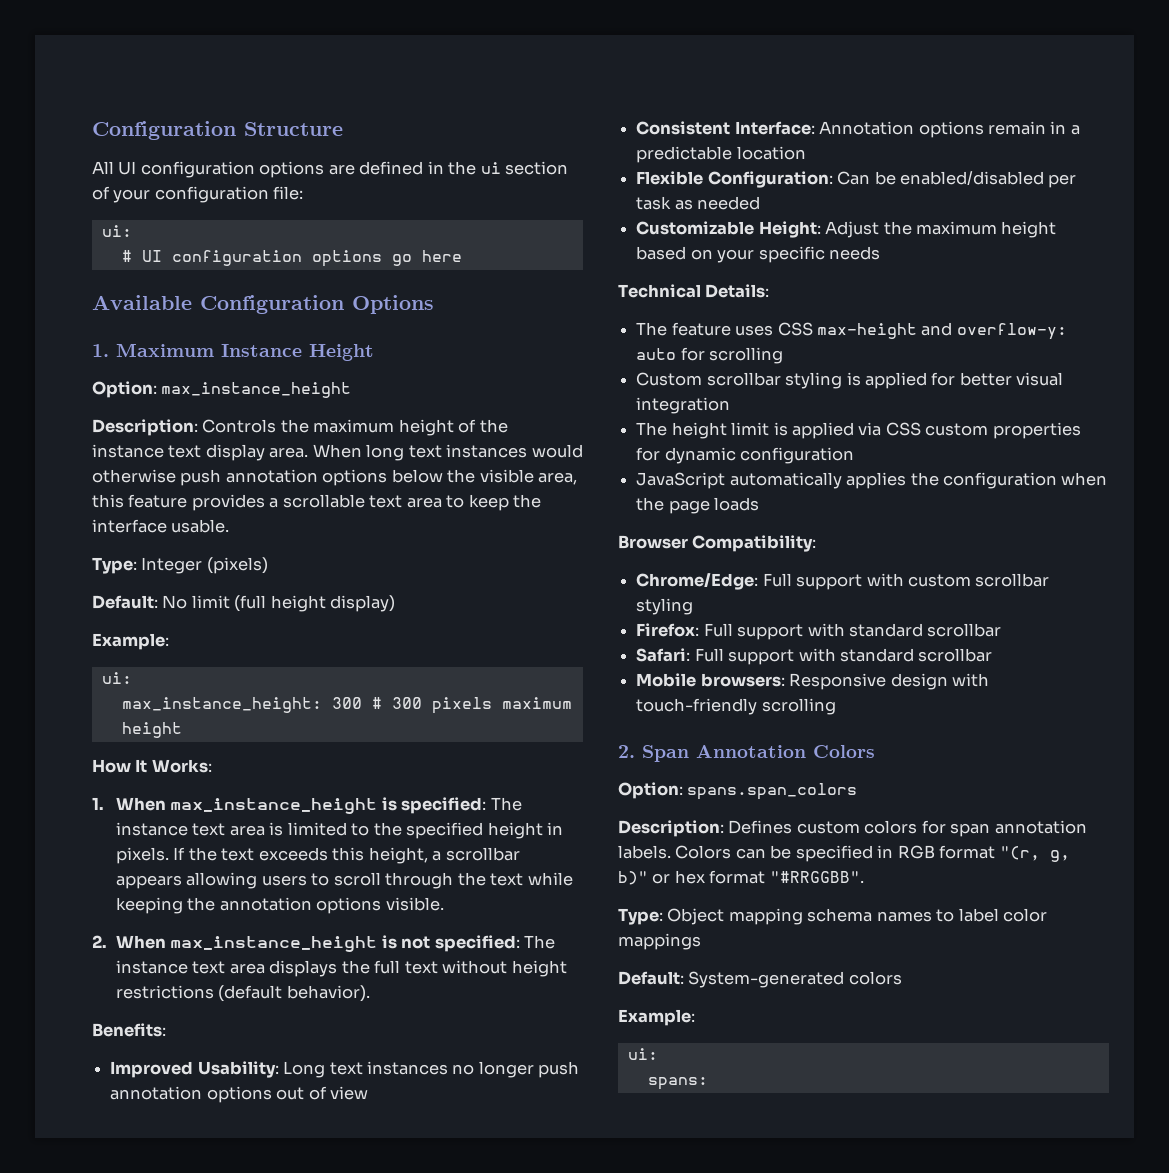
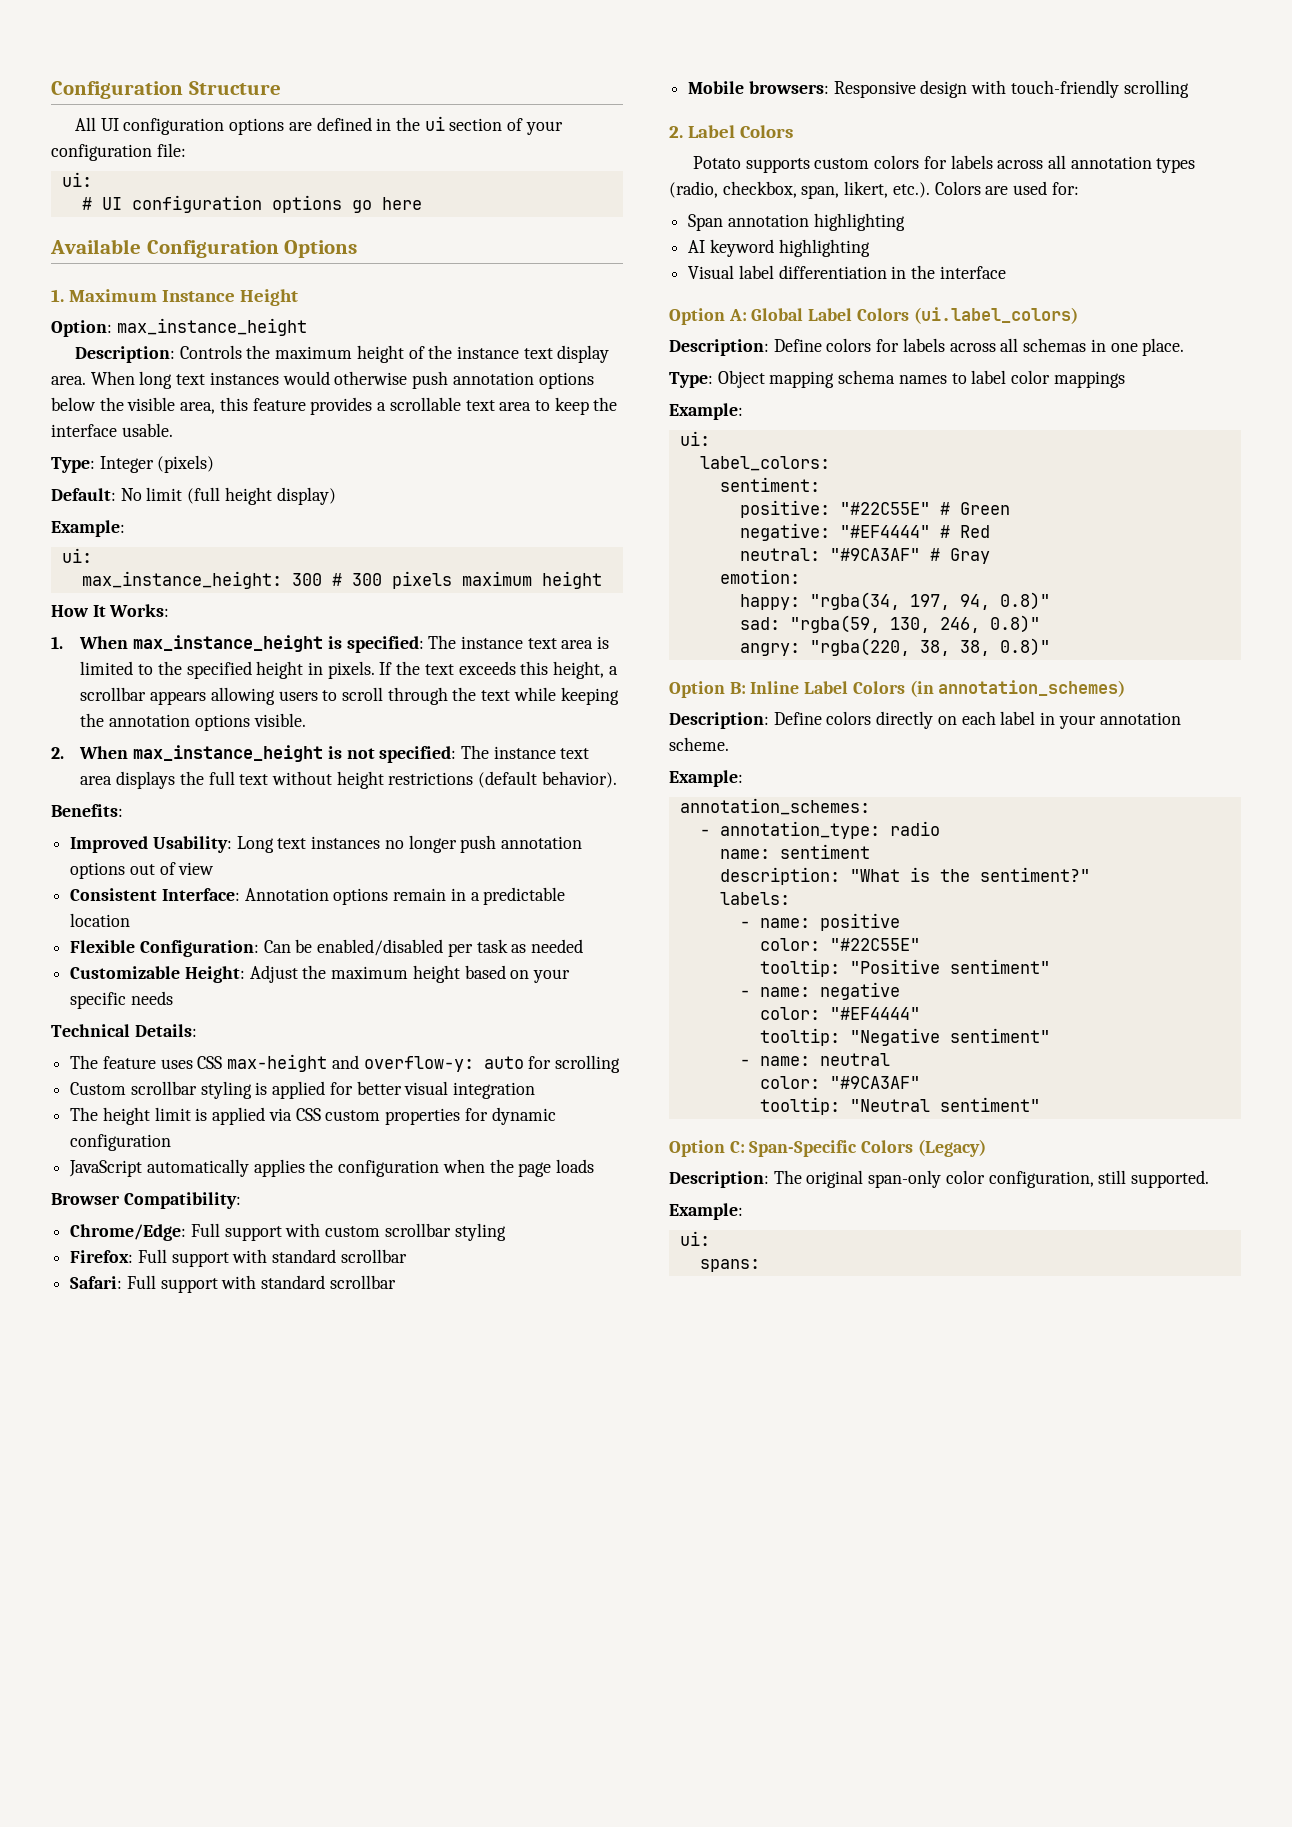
[642,745,806,762] Span Annotation -> [688,125,736,138] Label
[618,782,858,800] [618,820,1087,837] [618,845,1070,862] [618,870,864,885] Option: spans.span_colors // Description: Defines custom colors for span annotation labels. Colors can be specified in RGB format "(r, g, b)" or hex format "#RRGGBB". -> [692,155,1196,173] [669,181,1079,199] [688,213,905,231] [688,239,870,257] [688,265,1006,279] [669,307,1078,325] [669,338,1185,356] Potato supports custom colors for labels across all annotation types (radio, checkbox, span, likert, etc.). Colors are used for: // Span annotation highlighting // AI keyword highlighting // Visual label differentiation in the interface // Option A: Global Label Colors (ui.label_colors) // Description: Define colors for labels across all schemas in one place.
[618,971,902,988] Default: System-generated colors -> [669,403,743,420] [679,431,710,446] [699,456,830,471] [719,477,820,492] [739,500,1010,518] [739,523,990,541] [739,548,990,564] [719,569,800,584] [739,592,1050,610] [739,615,1040,633] [739,638,1050,656] [669,680,1126,698] [669,711,1181,729] [669,737,729,751] [669,770,743,787] [679,798,870,815] [699,821,940,839] [719,844,870,859] [719,867,1090,885] [719,892,790,905] [739,913,900,931] [759,938,920,951] [759,959,1050,977] [739,982,900,1000] [759,1007,920,1020] [759,1028,1050,1046] [739,1053,890,1066] [759,1076,920,1089] [759,1097,1040,1115] [669,1139,986,1157] [669,1170,1210,1188] Example: // ui: // label_colors: // sentiment: // positive: "#22C55E" # Green // negative: "#EF4444" # Red // neutral: "#9CA3AF" # Gray // emotion: // happy: "rgba(34, 197, 94, 0.8)" // sad: "rgba(59, 130, 246, 0.8)" // angry: "rgba(220, 38, 38, 0.8)" // Option B: Inline Label Colors (in annotation_schemes) // Description: Define colors directly on each label in your annotation scheme. // Example: // annotation_schemes: // - annotation_type: radio // name: sentiment // description: "What is the sentiment?" // labels: // - name: positive // color: "#22C55E" // tooltip: "Positive sentiment" // - name: negative // color: "#EF4444" // tooltip: "Negative sentiment" // - name: neutral // color: "#9CA3AF" // tooltip: "Neutral sentiment" // Option C: Span-Specific Colors (Legacy) // Description: The original span-only color configuration, still supported.

